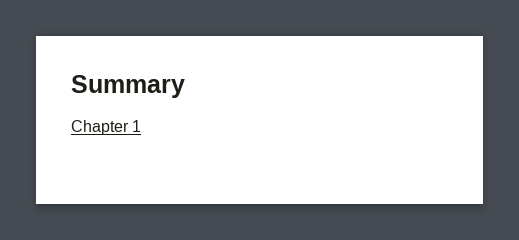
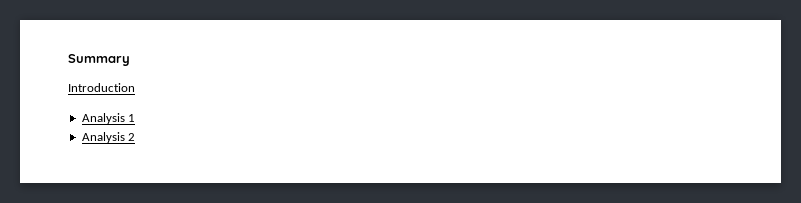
[71,120,129,135] Chapter -> [68,83,135,92] [81,113,125,124] Introduction // Analysis
(142, 126) none -> [81,132,136,143] // Analysis 2

